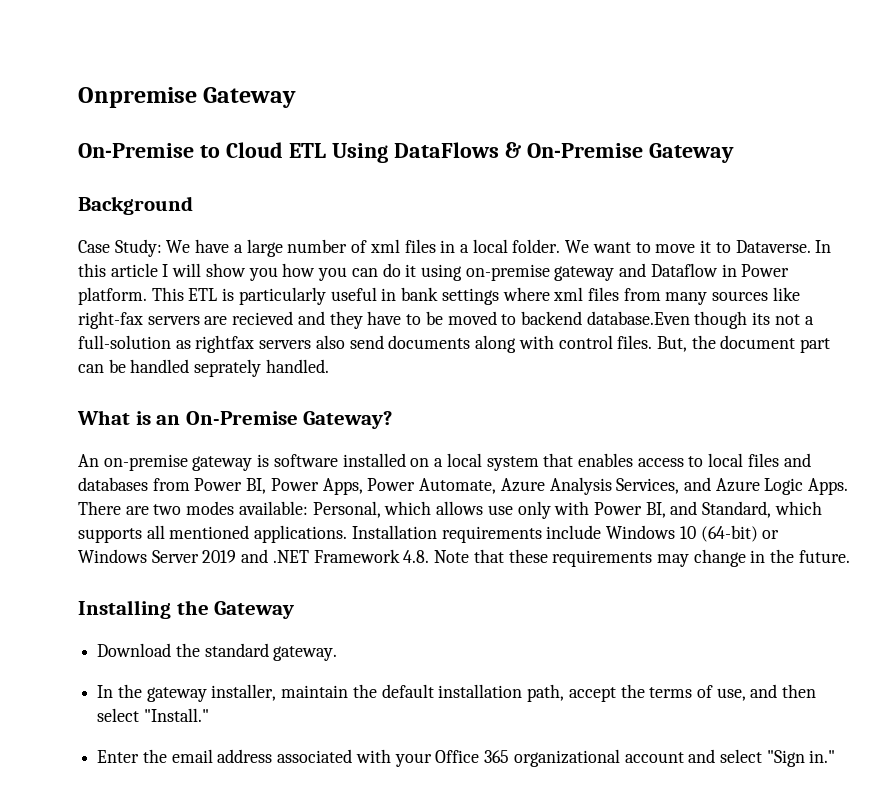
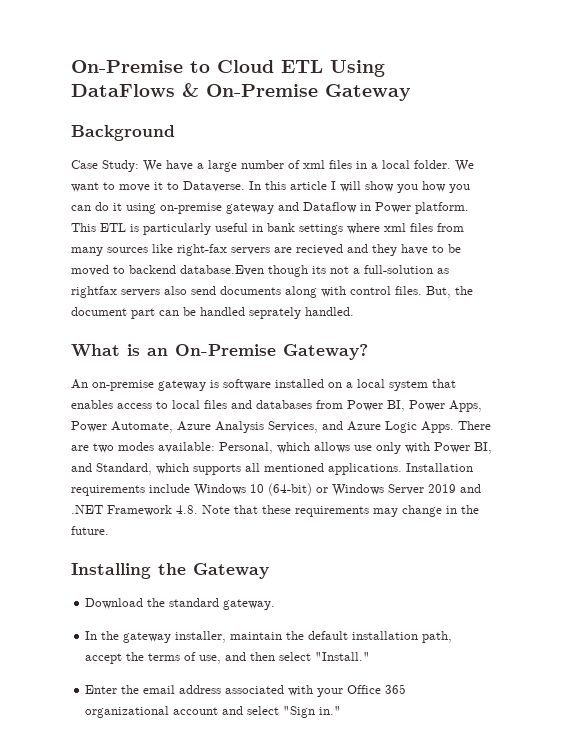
[78,87,297,108] Onpremise Gateway // -> (71, 66) none

